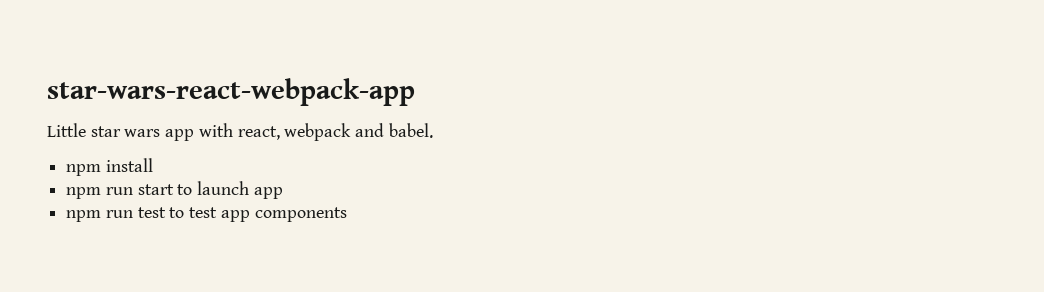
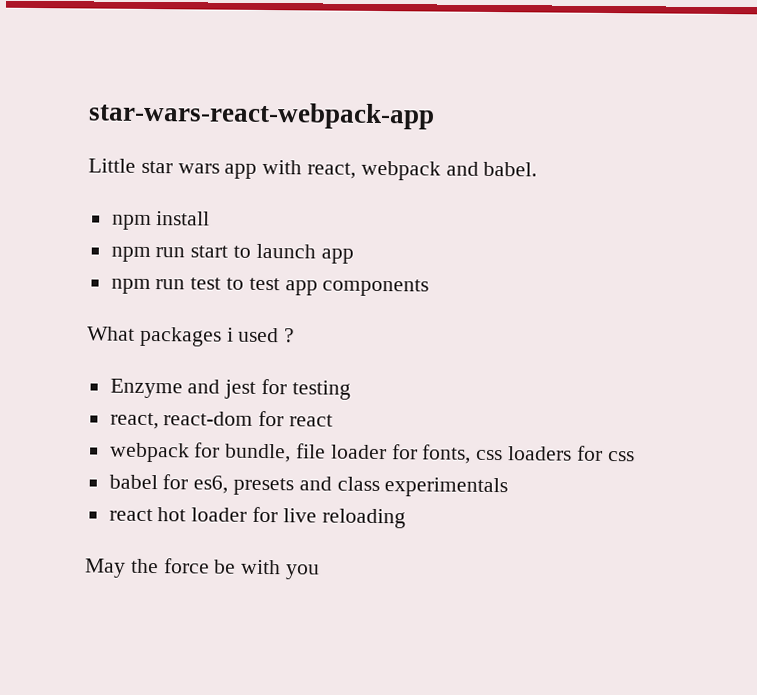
(347, 214) none -> [87,326,296,347] [109,378,351,400] [109,410,334,430] [108,442,635,464] [108,474,509,498] [108,506,406,529] [84,558,321,580] // What packages i used ? // Enzyme and jest for testing // react, react-dom for react // webpack for bundle, file loader for fonts, css loaders for css // babel for es6, presets and class experimentals // react hot loader for live reloading // May the force be with you

